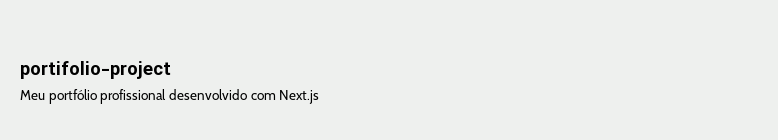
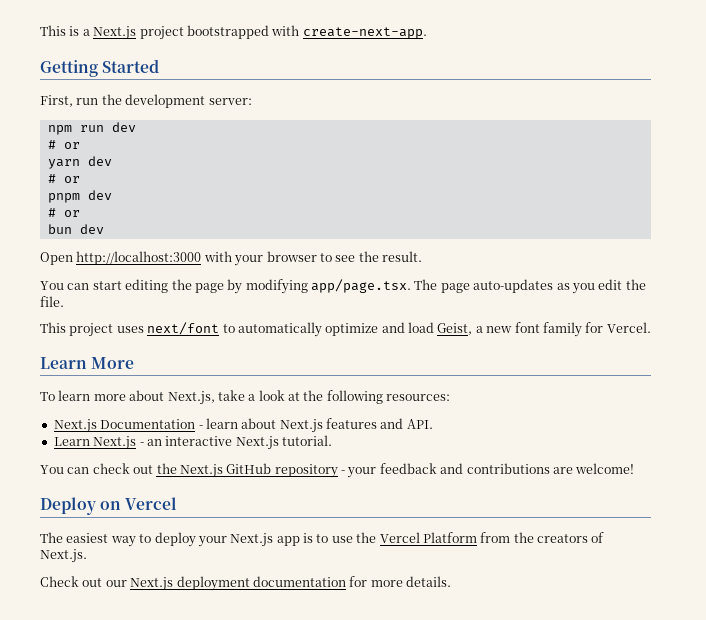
[20,61,171,79] [20,89,320,104] portifolio-project // Meu portfólio profissional desenvolvido com Next.js -> [40,25,427,40] [40,59,160,77] [40,94,252,108] [47,122,136,135] [47,140,80,149] [47,156,112,169] [47,174,80,183] [47,190,112,203] [47,208,80,217] [47,224,104,234] [40,251,422,266] [40,279,646,294] [40,296,64,307] [40,322,651,337] [40,357,135,369] [40,390,451,405] [53,418,433,433] [53,435,332,450] [40,463,635,478] [40,497,178,515] [40,532,605,547] [40,549,87,563] [40,576,451,591] This is a Next.js project bootstrapped with create-next-app. // Getting Started // First, run the development server: // npm run dev // # or // yarn dev // # or // pnpm dev // # or // bun dev // Open http://localhost:3000 with your browser to see the result. // You can start editing the page by modifying app/page.tsx. The page auto-updates as you edit the file. // This project uses next/font to automatically optimize and load Geist, a new font family for Vercel. // Learn More // To learn more about Next.js, take a look at the following resources: // Next.js Documentation - learn about Next.js features and API. // Learn Next.js - an interactive Next.js tutorial. // You can check out the Next.js GitHub repository - your feedback and contributions are welcome! // Deploy on Vercel // The easiest way to deploy your Next.js app is to use the Vercel Platform from the creators of Next.js. // Check out our Next.js deployment documentation for more details.

